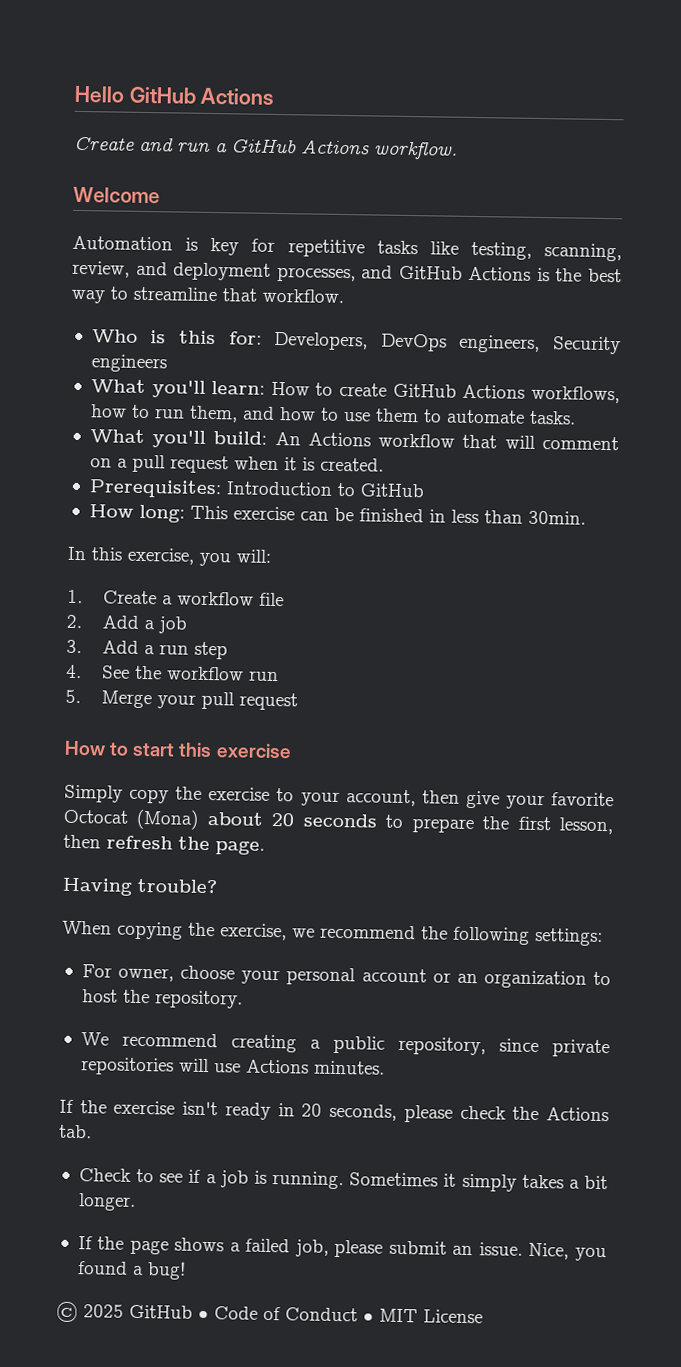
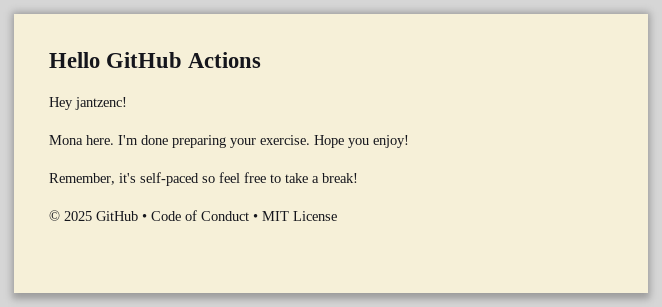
[74,136,458,160] [73,186,160,204] [72,235,622,262] [72,260,622,283] [71,286,344,304] [91,329,621,355] [90,354,167,373] [90,379,620,404] [90,404,576,425] [89,429,619,451] [89,454,384,474] [88,479,425,499] [88,504,586,525] [67,546,272,567] [67,589,285,607] [66,614,188,634] [66,639,229,660] [66,664,280,682] [65,689,299,711] [64,740,292,759] [64,784,615,810] [63,808,614,835] [63,834,265,855] [62,877,217,896] [62,920,603,947] [81,964,611,989] [81,989,243,1009] [80,1032,610,1058] [80,1057,385,1076] [59,1099,610,1123] [59,1124,92,1139] [78,1168,608,1192] [77,1193,136,1211] [77,1236,607,1262] [77,1261,186,1280] Create and run a GitHub Actions workflow. // Welcome // Automation is key for repetitive tasks like testing, scanning, review, and deployment processes, and GitHub Actions is the best way to streamline that workflow. // Who is this for: Developers, DevOps engineers, Security engineers // What you'll learn: How to create GitHub Actions workflows, how to run them, and how to use them to automate tasks. // What you'll build: An Actions workflow that will comment on a pull request when it is created. // Prerequisites: Introduction to GitHub // How long: This exercise can be finished in less than 30min. // In this exercise, you will: // 1. Create a workflow file // 2. Add a job // 3. Add a run step // 4. See the workflow run // 5. Merge your pull request // How to start this exercise // Simply copy the exercise to your account, then give your favorite Octocat (Mona) about 20 seconds to prepare the first lesson, then refresh the page. // Having trouble? // When copying the exercise, we recommend the following settings: // For owner, choose your personal account or an organization to host the repository. // We recommend creating a public repository, since private repositories will use Actions minutes. // If the exercise isn't ready in 20 seconds, please check the Actions tab. // Check to see if a job is running. Sometimes it simply takes a bit longer. // If the page shows a failed job, please submit an issue. Nice, you found a bug! -> [49,97,127,110] [49,135,409,148] [49,172,358,186] Hey jantzenc! // Mona here. I'm done preparing your exercise. Hope you enjoy! // Remember, it's self-paced so feel free to take a break!

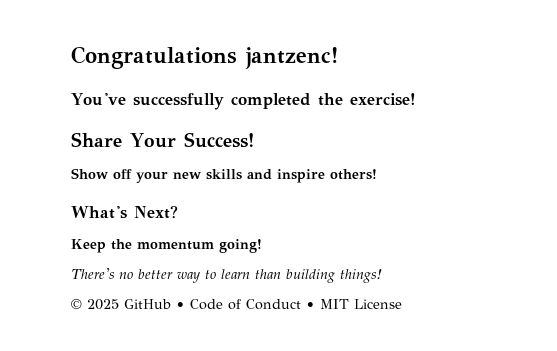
[49,52,262,68] [49,97,127,110] [49,135,409,148] [49,172,358,186] Hello GitHub Actions // Hey jantzenc! // Mona here. I'm done preparing your exercise. Hope you enjoy! // Remember, it's self-paced so feel free to take a break! -> [71,46,338,69] [71,93,416,110] [71,132,254,148] [71,168,377,183] [71,205,178,219] [71,239,262,253] [71,268,383,283] Congratulations jantzenc! // You've successfully completed the exercise! // Share Your Success! // Show off your new skills and inspire others! // What's Next? // Keep the momentum going! // There's no better way to learn than building things!

